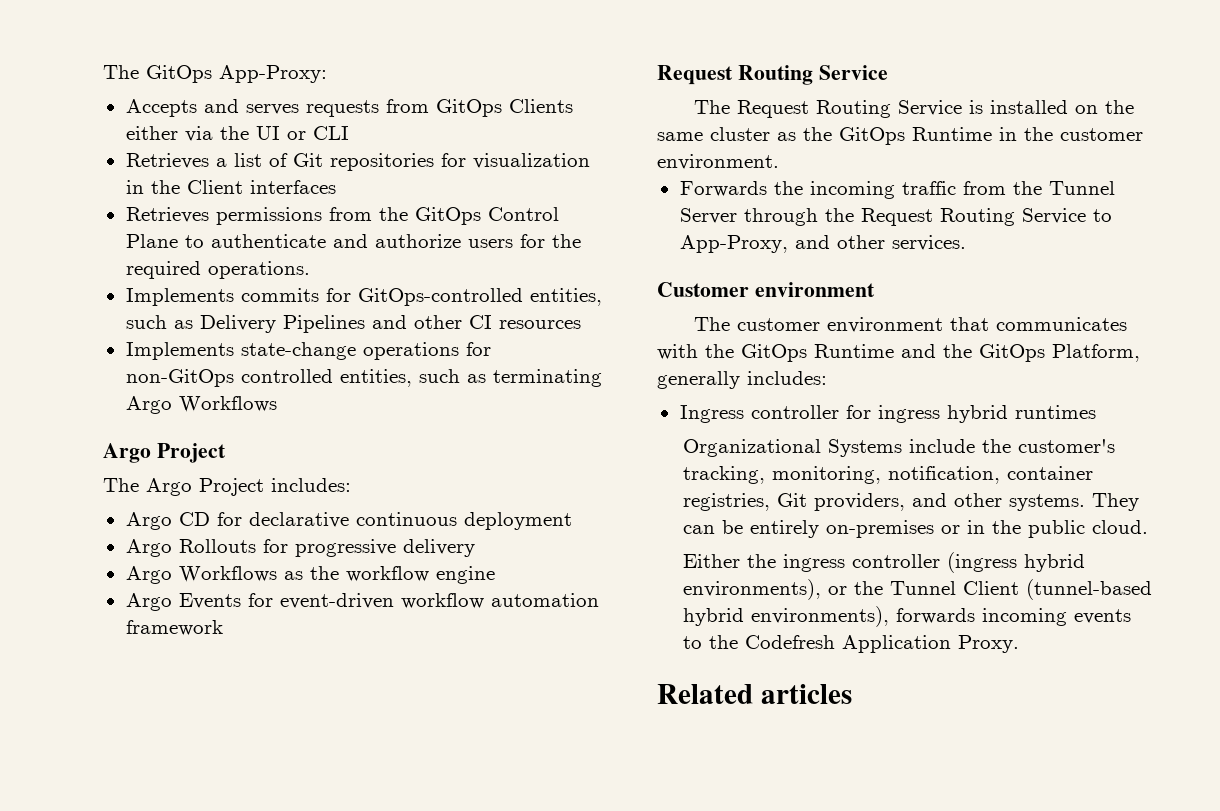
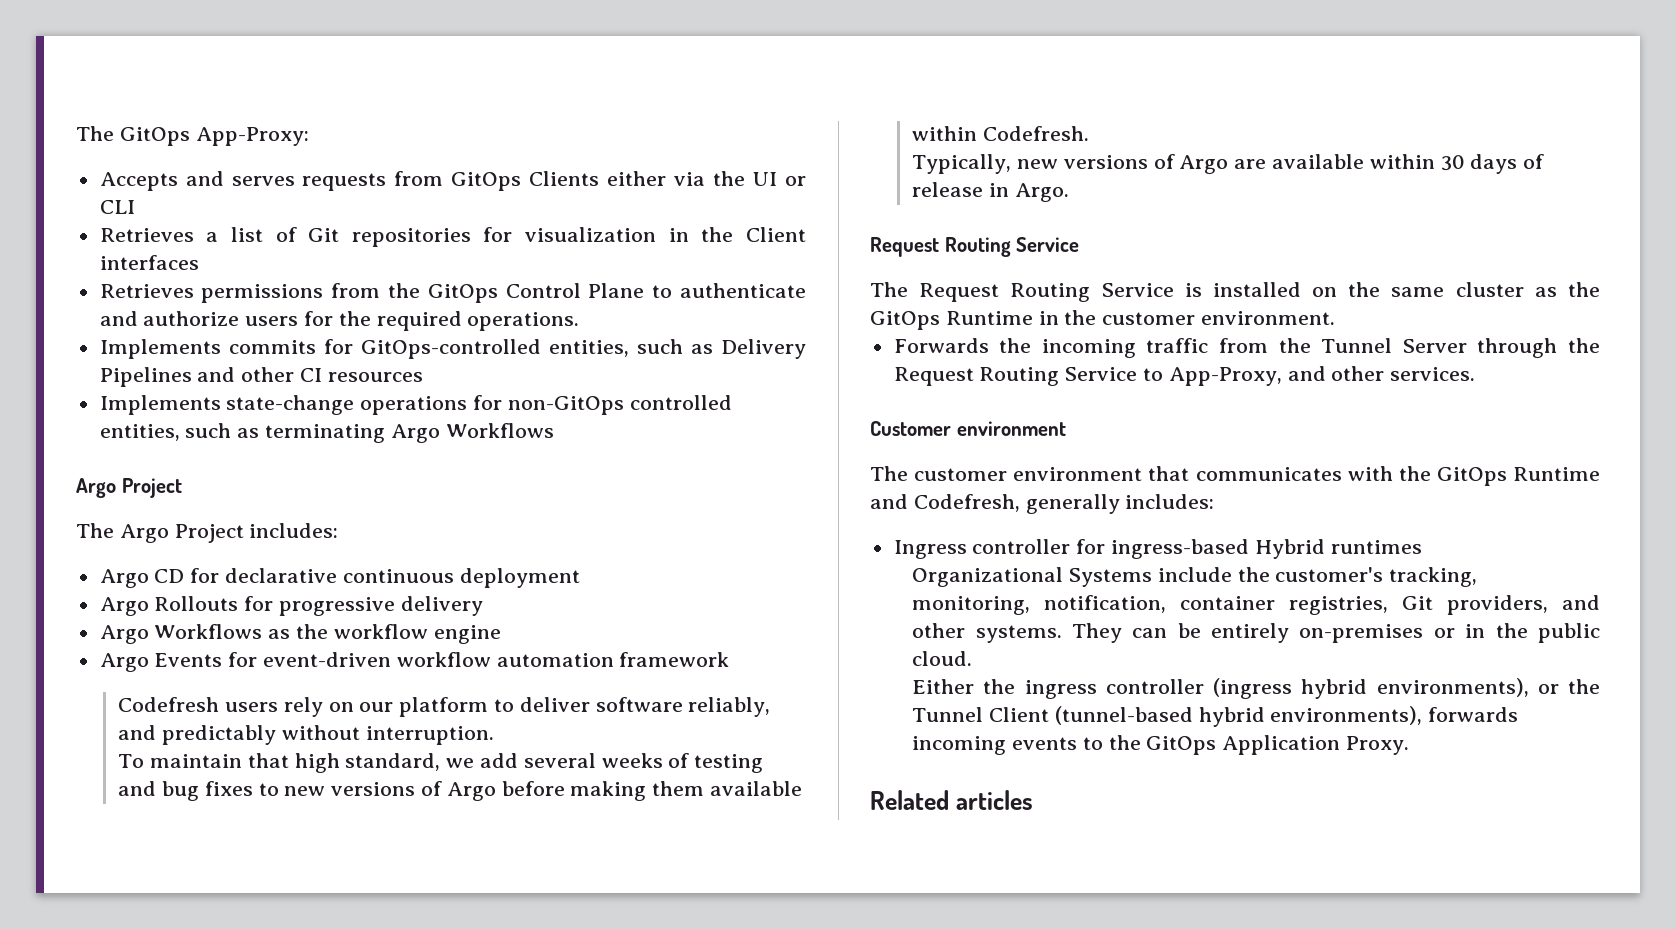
(223, 628) none -> [118,697,771,717] [118,725,494,745] [118,753,764,773] [118,781,802,801] [912,126,1089,141] [912,154,1545,174] [912,182,1069,202] // Codefresh users rely on our platform to deliver software reliably, and predictably without interruption. // To maintain that high standard, we add several weeks of testing and bug fixes to new versions of Argo before making them available within Codefresh. // Typically, new versions of Argo are available within 30 days of release in Argo.
[943,344,1140,362] the GitOps Platform, -> [913,494,1020,512] Codefresh,
[877,405,1008,423] ingress hybrid -> [1111,539,1325,559] ingress-based Hybrid
[745,635,836,649] Codefresh -> [1146,736,1217,755] GitOps

